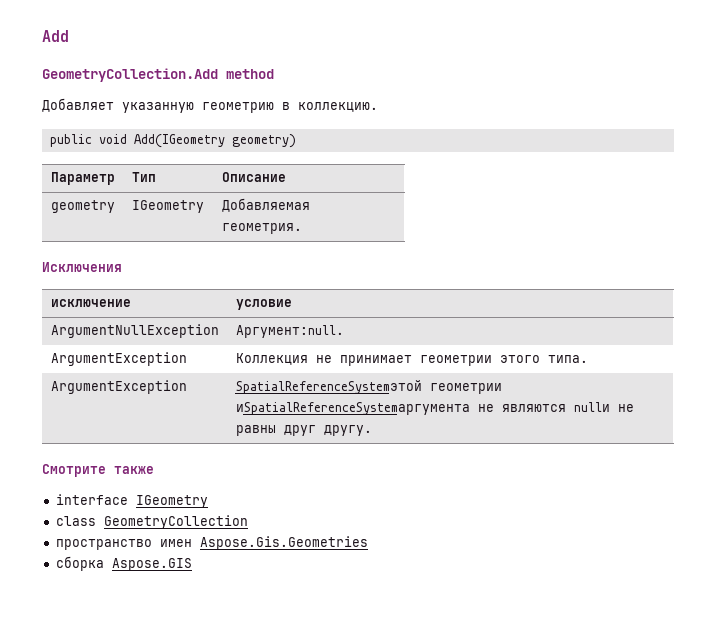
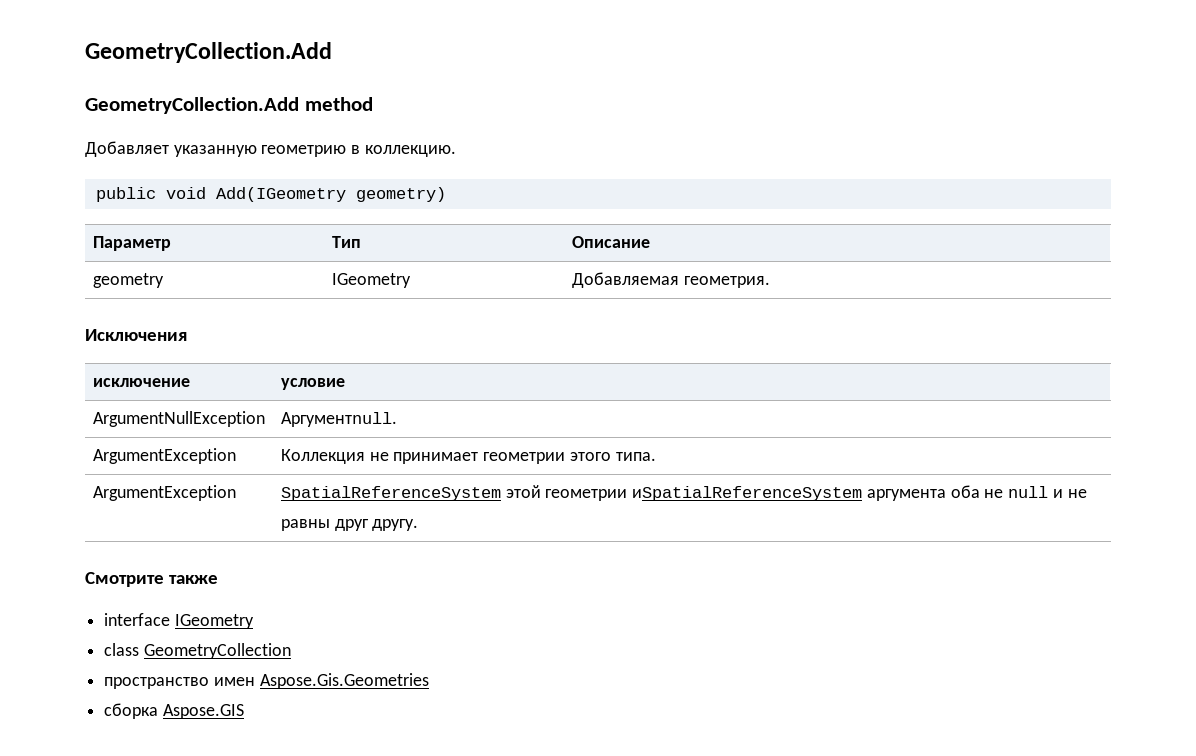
[42,30,69,42] Add -> [85,42,332,63] GeometryCollection.Add
[235,325,344,338] Аргумент:null. -> [280,412,397,427] Аргументnull.
[235,380,502,394] [235,402,610,415] SpatialReferenceSystemэтой геометрии иSpatialReferenceSystemаргумента не являются nullи -> [280,485,1063,501] SpatialReferenceSystem этой геометрии иSpatialReferenceSystem аргумента оба не null и

